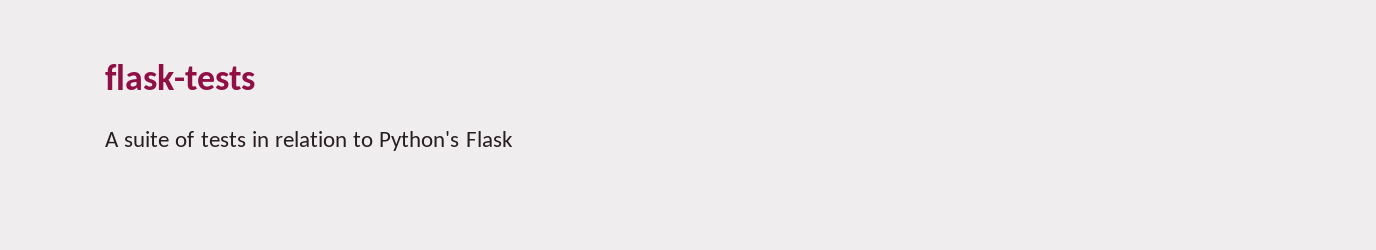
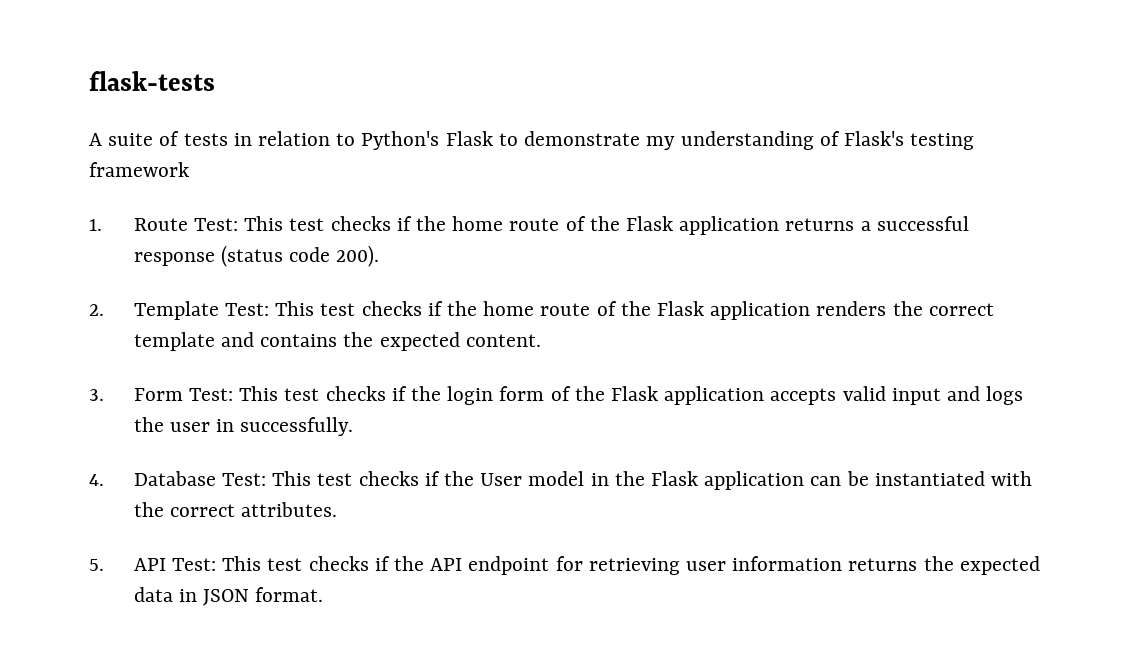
(513, 139) none -> [498,131,975,150] [89,162,189,177] [89,216,969,235] [133,245,380,267] [89,301,994,320] [133,332,541,351] [89,386,1024,405] [133,417,354,436] [89,471,1033,490] [133,502,338,517] [89,556,1040,575] [133,587,324,606] to demonstrate my understanding of Flask's testing framework // 1. Route Test: This test checks if the home route of the Flask application returns a successful response (status code 200). // 2. Template Test: This test checks if the home route of the Flask application renders the correct template and contains the expected content. // 3. Form Test: This test checks if the login form of the Flask application accepts valid input and logs the user in successfully. // 4. Database Test: This test checks if the User model in the Flask application can be instantiated with the correct attributes. // 5. API Test: This test checks if the API endpoint for retrieving user information returns the expected data in JSON format.

